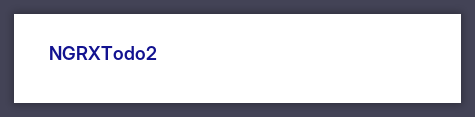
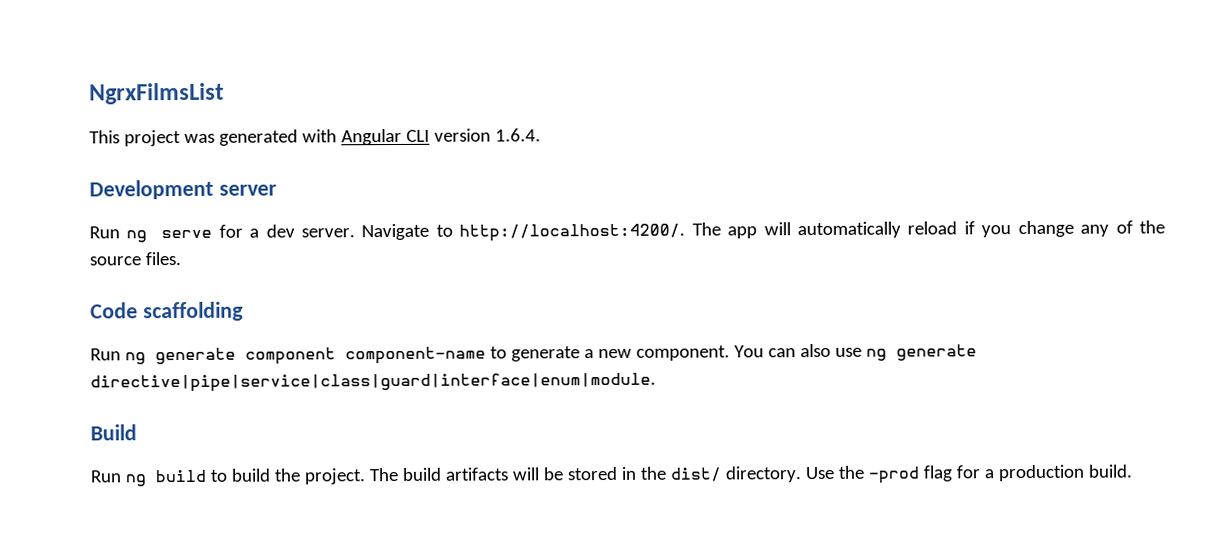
[49,46,157,60] NGRXTodo2 -> [89,82,224,105] [89,128,541,147] [89,179,277,200] [89,220,1165,243] [89,252,181,266] [90,301,244,322] [90,343,977,365] [90,372,656,393] [90,424,137,441] [90,464,1132,487] NgrxFilmsList // This project was generated with Angular CLI version 1.6.4. // Development server // Run ng serve for a dev server. Navigate to http://localhost:4200/. The app will automatically reload if you change any of the source files. // Code scaffolding // Run ng generate component component-name to generate a new component. You can also use ng generate directive|pipe|service|class|guard|interface|enum|module. // Build // Run ng build to build the project. The build artifacts will be stored in the dist/ directory. Use the -prod flag for a production build.

